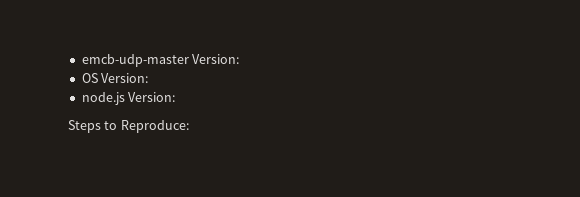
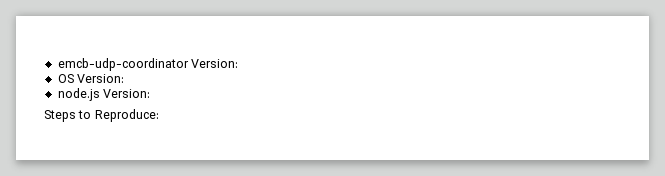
[81,54,189,67] emcb-udp-master -> [57,58,189,71] emcb-udp-coordinator

